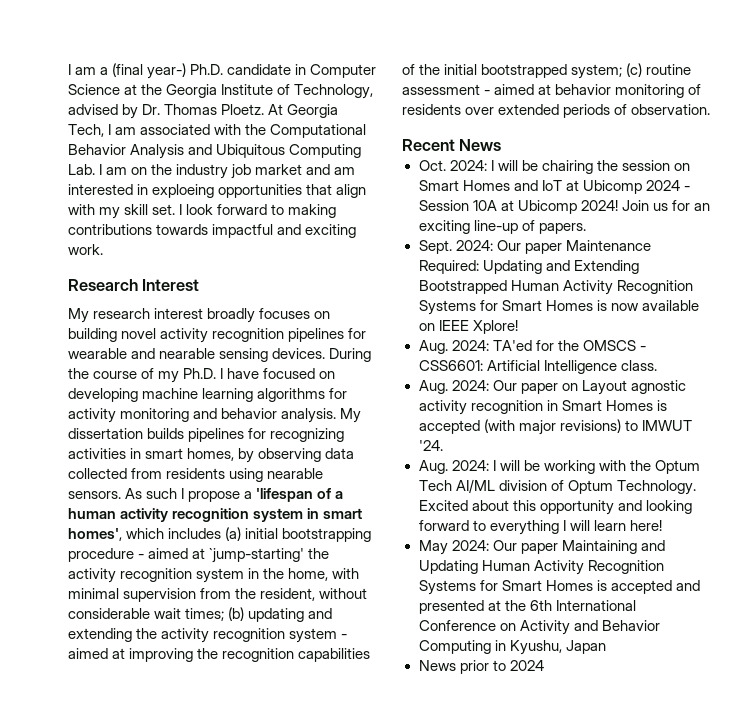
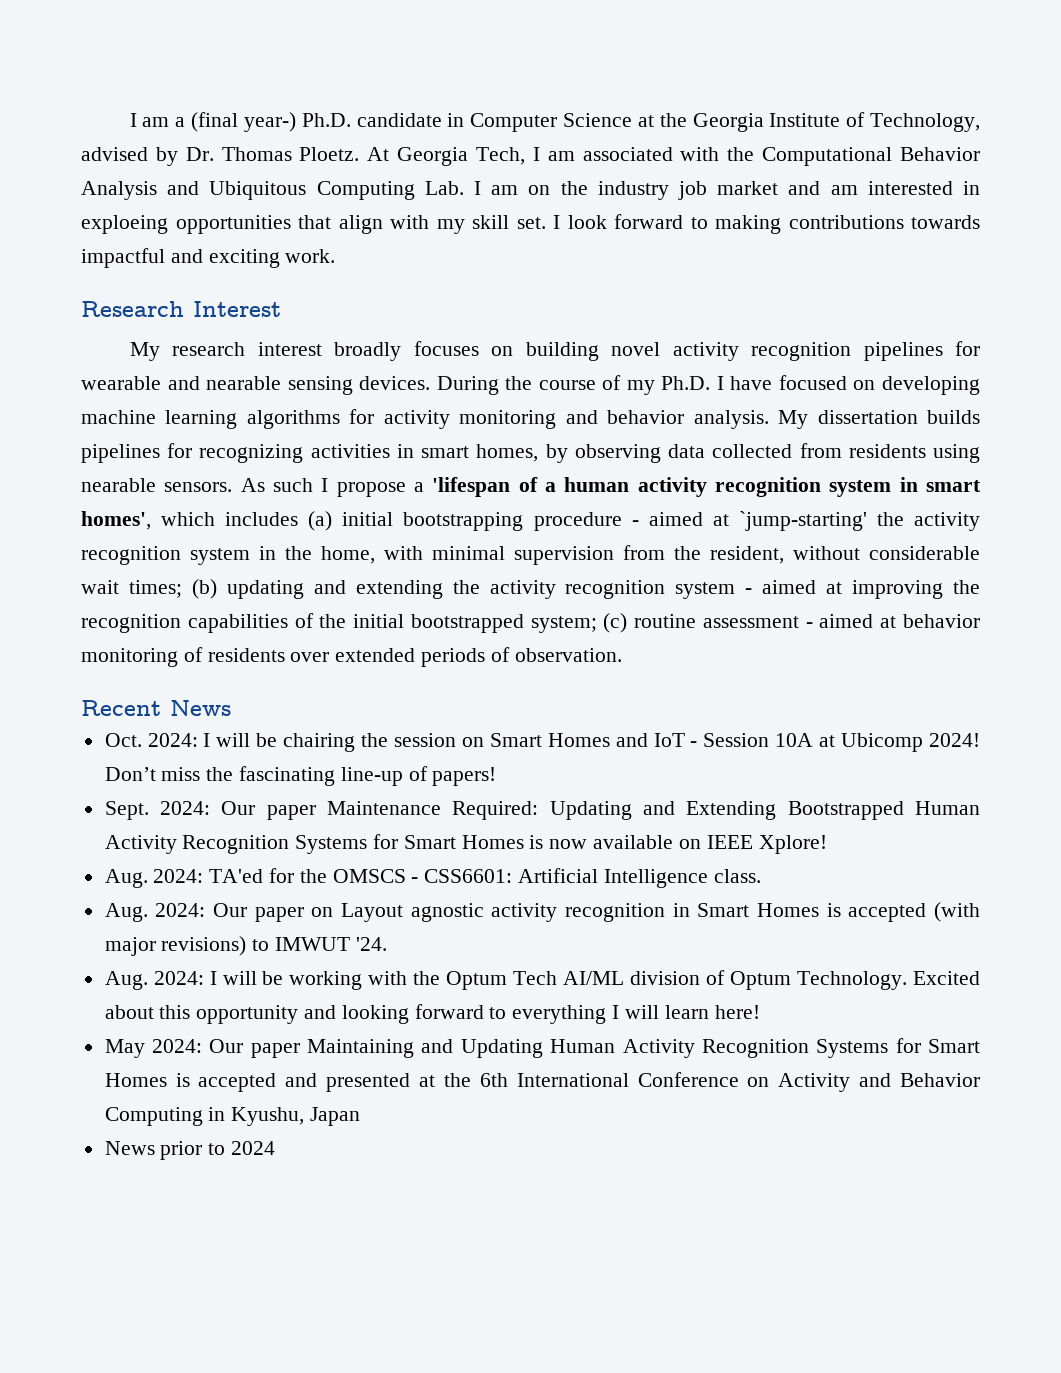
[565,180,680,194] at Ubicomp 2024 -> (685, 740) none
[621,200,710,211] [418,220,470,234] Join us for an exciting -> [104,766,336,786] Don’t miss the fascinating
[538,223,586,234] papers. -> [432,767,497,786] papers!

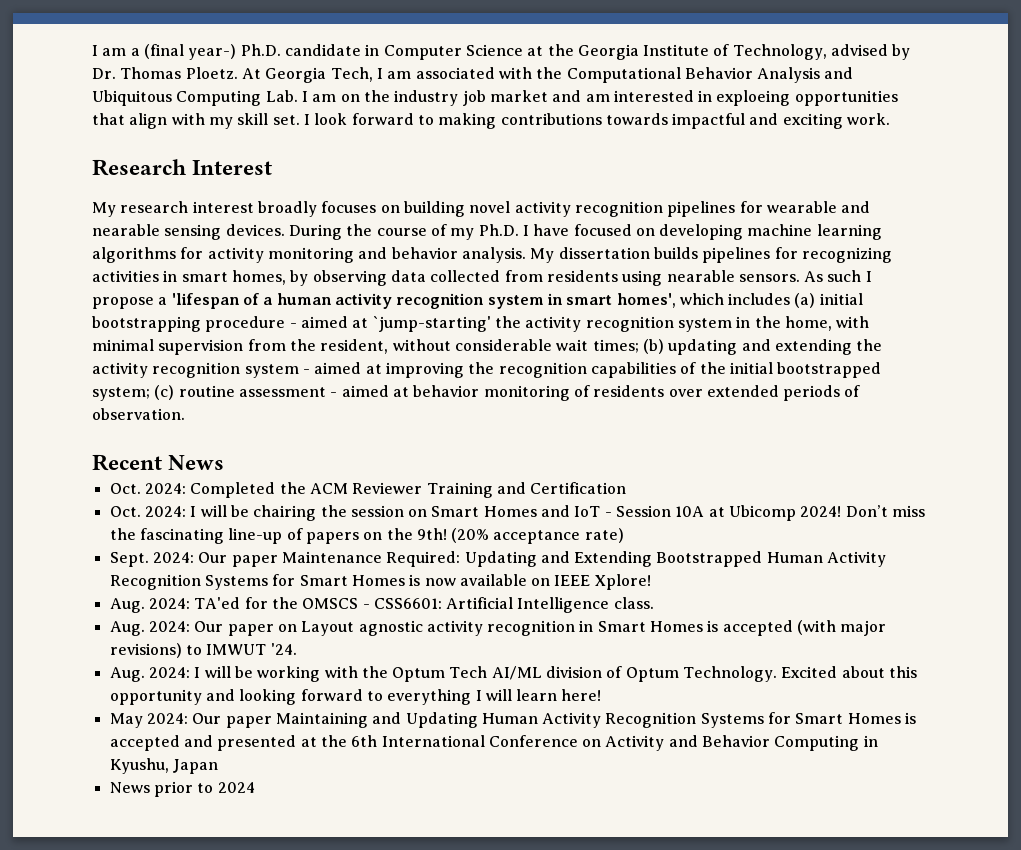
(231, 708) none -> [109,482,627,498] // Oct. 2024: Completed the ACM Reviewer Training and Certification
[432,767,497,786] papers! -> [305,528,624,544] papers on the 9th! (20% acceptance rate)

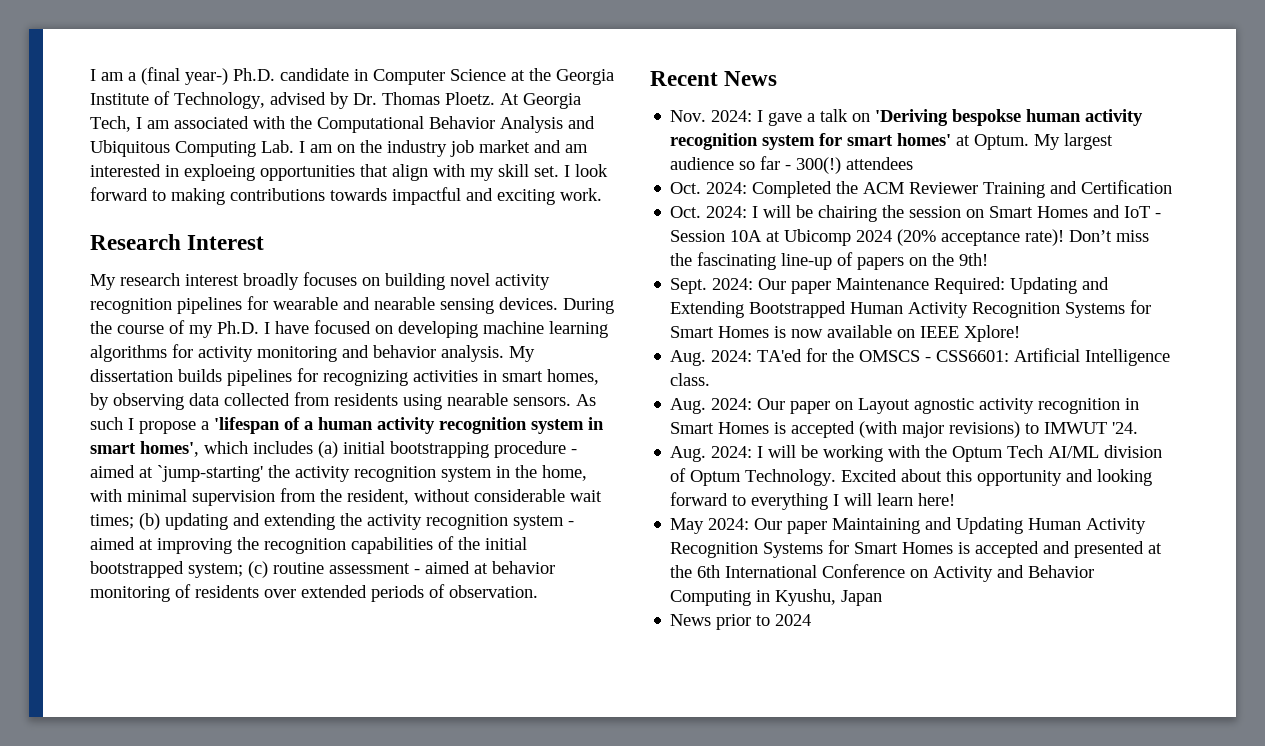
(225, 462) none -> [670,109,1144,126] [670,133,1114,150] [670,156,914,174] // Nov. 2024: I gave a talk on 'Deriving bespokse human activity recognition system for smart homes' at Optum. My largest audience so far - 300(!) attendees
[800,506,842,517] 2024! -> [856,229,1065,246] 2024 (20% acceptance rate)!
[451,528,624,544] (20% acceptance rate) -> (989, 259) none

